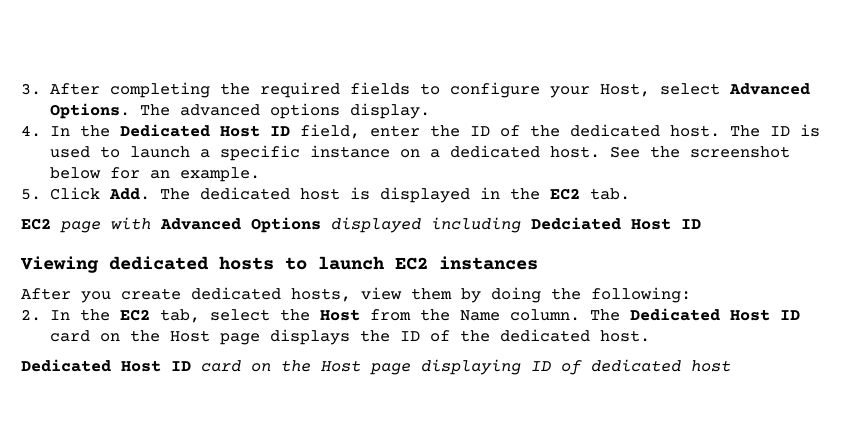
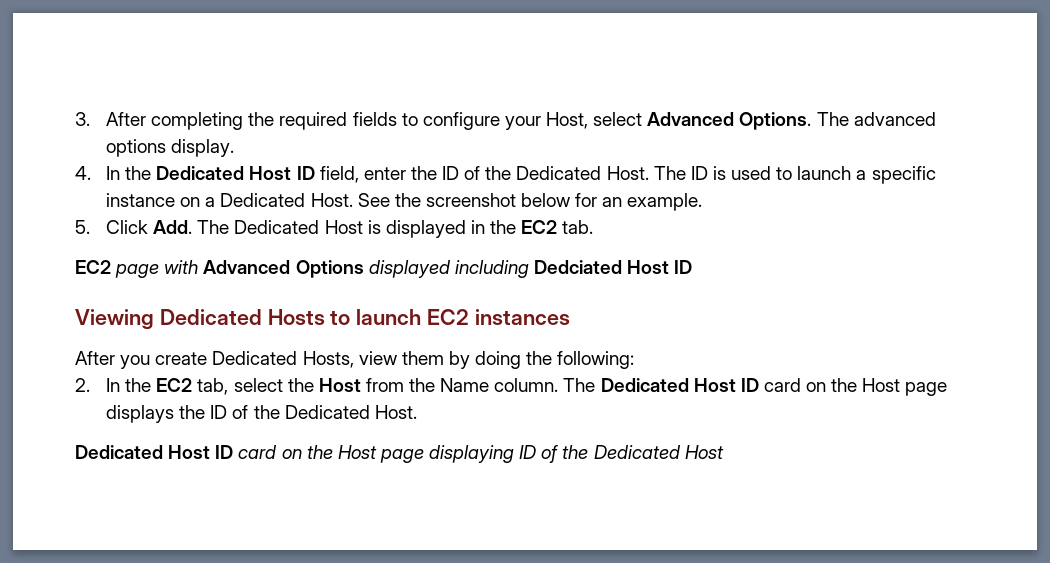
[569,124,720,137] dedicated host. -> [516,166,649,180] Dedicated Host.
[449,145,600,158] dedicated host. -> [220,193,353,207] Dedicated Host.
[199,187,340,200] dedicated host -> [234,220,363,234] Dedicated Host
[109,256,274,270] dedicated hosts -> [159,309,325,325] Dedicated Hosts
[191,287,351,302] dedicated hosts, -> [212,351,354,368] Dedicated Hosts,
[499,329,650,342] dedicated host. -> [284,405,417,419] Dedicated Host.
[591,359,731,372] dedicated host -> [562,445,724,459] the Dedicated Host

